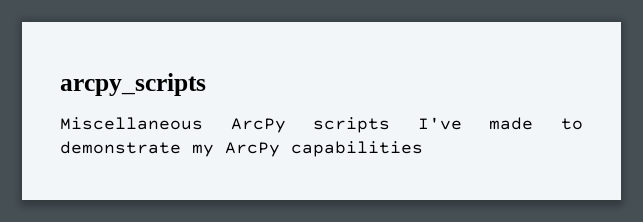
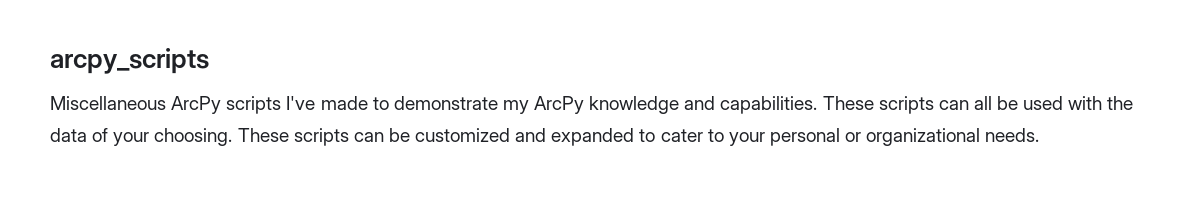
[291,141,423,157] capabilities -> [589,96,1134,114] [50,128,1040,146] knowledge and capabilities. These scripts can all be used with the data of your choosing. These scripts can be customized and expanded to cater to your personal or organizational needs.

